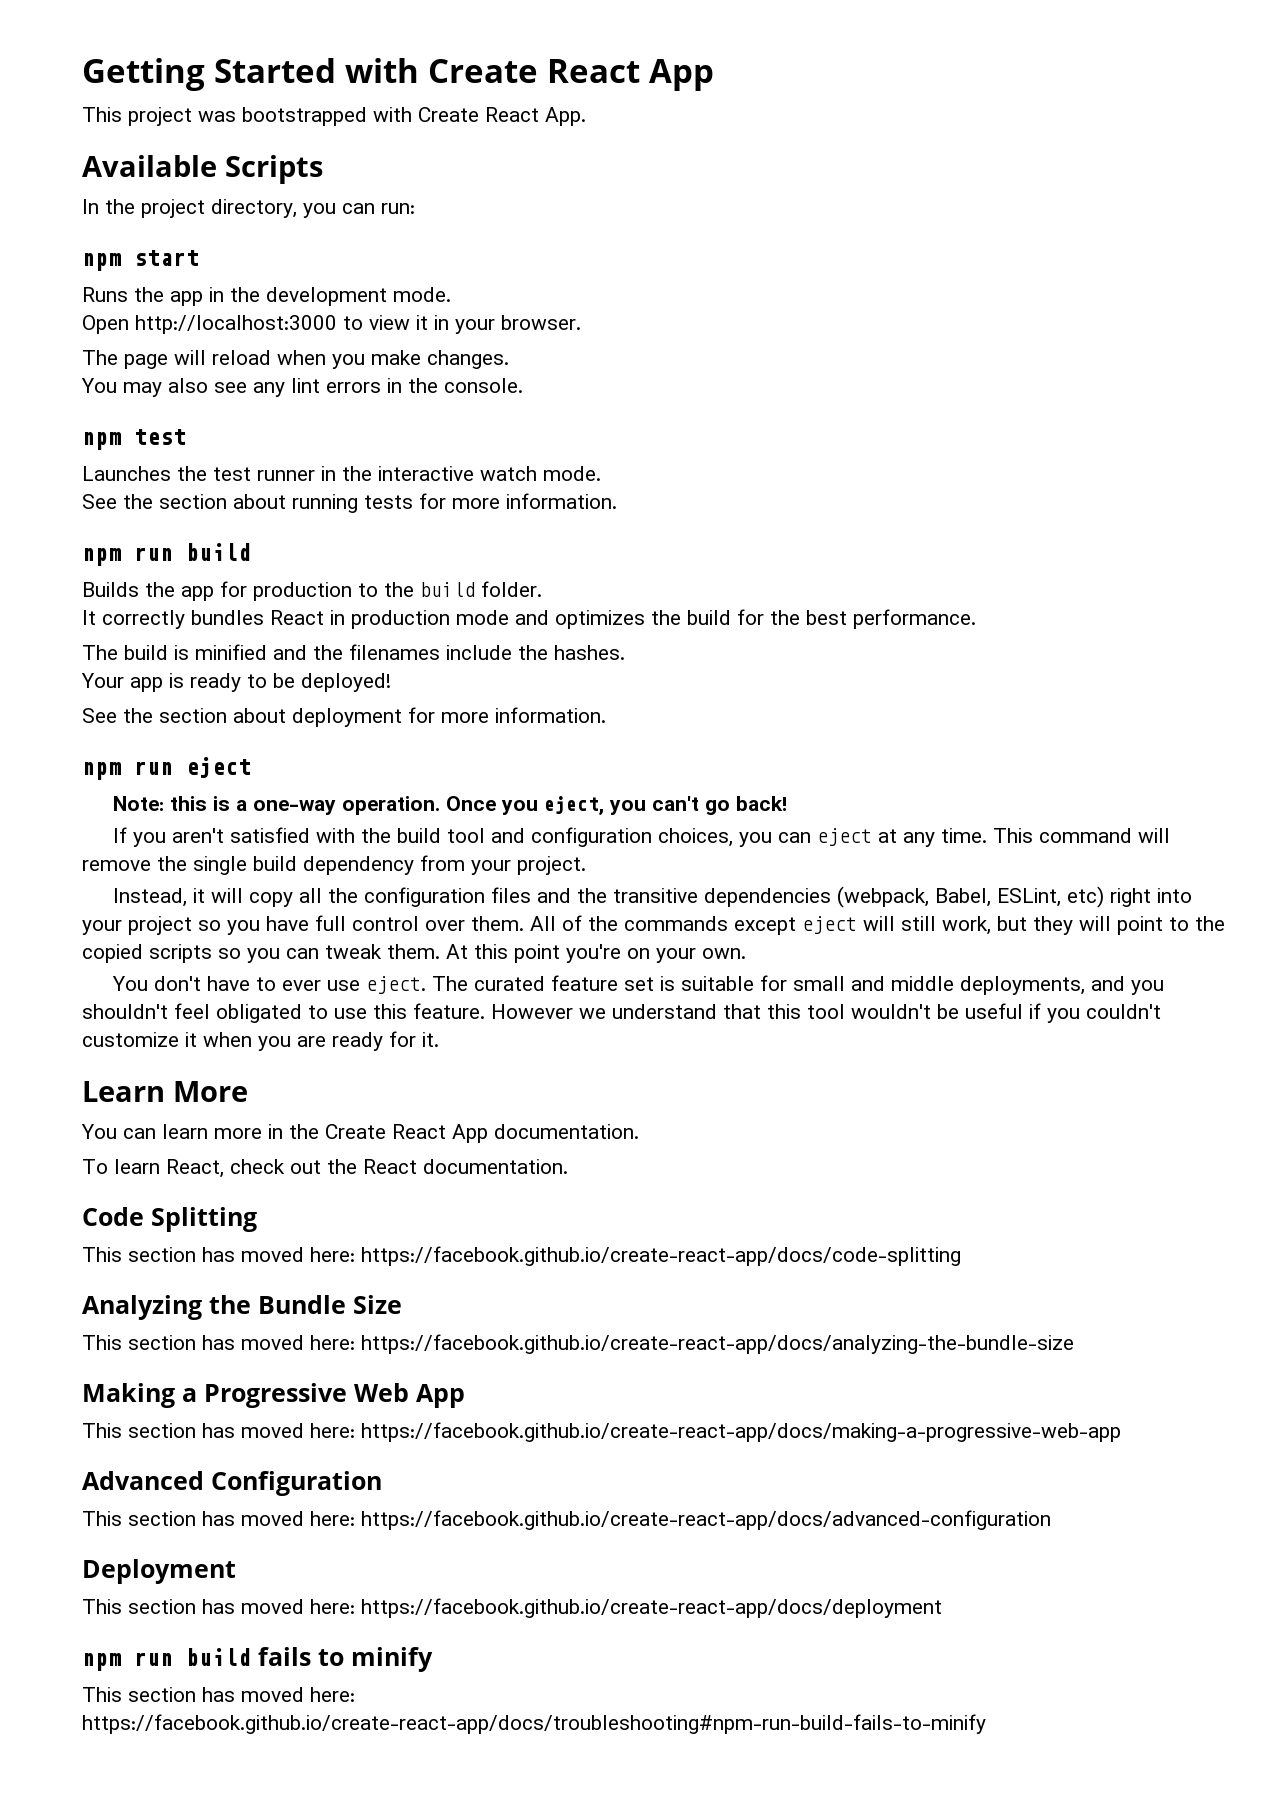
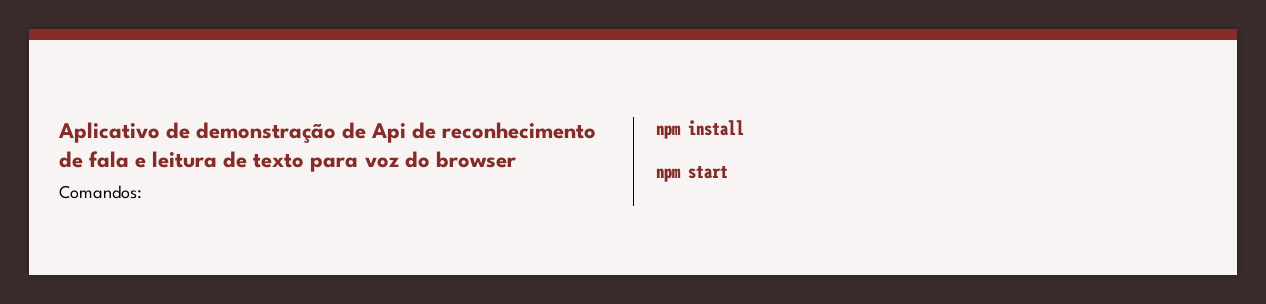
[82,58,714,91] [82,107,586,126] [82,155,323,184] [82,199,415,218] [82,250,199,271] [82,287,451,306] [82,315,581,334] [82,350,509,369] [81,378,523,397] [82,429,186,450] [82,466,601,481] [82,493,617,513] [82,543,251,566] [82,581,542,601] [82,609,976,629] [82,644,625,660] [81,673,391,692] [82,707,606,727] [82,757,251,780] [113,796,788,815] [113,827,1171,847] [82,855,586,875] [113,886,1193,908] [82,915,1225,935] [82,944,746,963] [112,975,1165,995] [82,1003,1161,1023] [82,1031,439,1051] [82,1081,248,1102] [81,1124,639,1143] [82,1159,568,1178] [82,1207,257,1232] [82,1246,961,1266] [82,1295,402,1320] [82,1334,1074,1354] [82,1383,465,1408] [82,1422,1121,1442] [82,1471,382,1496] [82,1510,1051,1530] [82,1559,236,1584] [82,1598,942,1618] [82,1647,433,1672] [82,1687,355,1702] [82,1714,986,1734] Getting Started with Create React App // This project was bootstrapped with Create React App. // Available Scripts // In the project directory, you can run: // npm start // Runs the app in the development mode. // Open http://localhost:3000 to view it in your browser. // The page will reload when you make changes. // You may also see any lint errors in the console. // npm test // Launches the test runner in the interactive watch mode. // See the section about running tests for more information. // npm run build // Builds the app for production to the build folder. // It correctly bundles React in production mode and optimizes the build for the best performance. // The build is minified and the filenames include the hashes. // Your app is ready to be deployed! // See the section about deployment for more information. // npm run eject // Note: this is a one-way operation. Once you eject, you can't go back! // If you aren't satisfied with the build tool and configuration choices, you can eject at any time. This command will remove the single build dependency from your project. // Instead, it will copy all the configuration files and the transitive dependencies (webpack, Babel, ESLint, etc) right into your project so you have full control over them. All of the commands except eject will still work, but they will point to the copied scripts so you can tweak them. At this point you're on your own. // You don't have to ever use eject. The curated feature set is suitable for small and middle deployments, and you shouldn't feel obligated to use this feature. However we understand that this tool wouldn't be useful if you couldn't customize it when you are ready for it. // Learn More // You can learn more in the Create React App documentation. // To learn React, check out the React documentation. // Code Splitting // This section has moved here: https://facebook.github.io/create-react-app/docs/code-splitting // Analyzing the Bundle Size // This section has moved here: https://facebook.github.io/create-react-app/docs/analyzing-the-bundle-size // Making a Progressive Web App // This section has moved here: https://facebook.github.io/create-react-app/docs/making-a-progressive-web-app // Advanced Configuration // This section has moved here: https://facebook.github.io/create-react-app/docs/advanced-configuration // Deployment // This section has moved here: https://facebook.github.io/create-react-app/docs/deployment // npm run build fails to minify // This section has moved here: https://facebook.github.io/create-react-app/docs/troubleshooting#npm-run-build-fails-to-minify -> [58,122,597,143] [59,151,516,172] [59,185,142,199] [656,120,744,139] [656,166,728,182] Aplicativo de demonstração de Api de reconhecimento de fala e leitura de texto para voz do browser // Comandos: // npm install // npm start

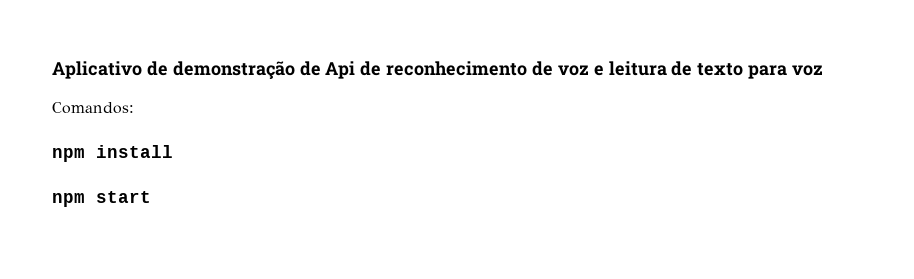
[89,151,130,168] fala -> [557,65,589,76] voz
[404,151,516,168] do browser -> (824, 70) none

